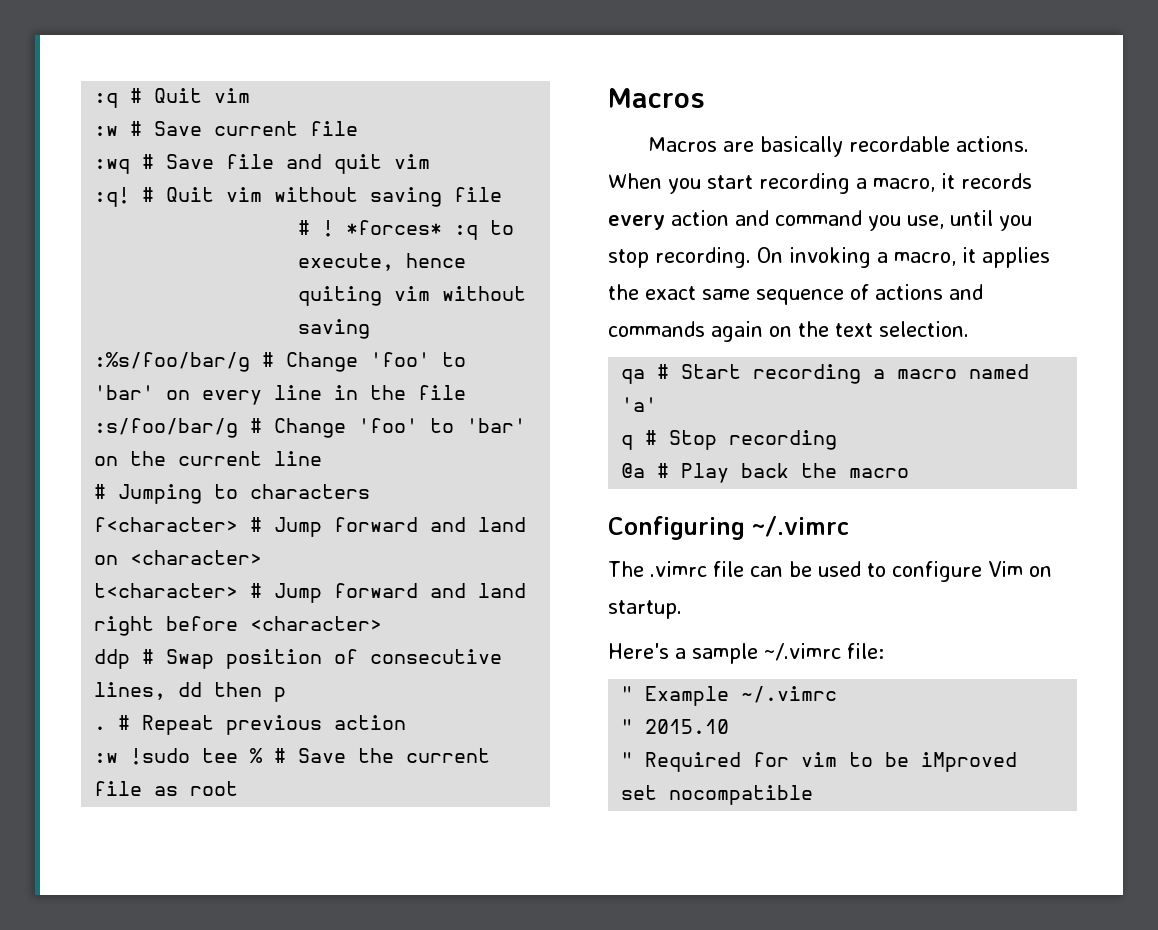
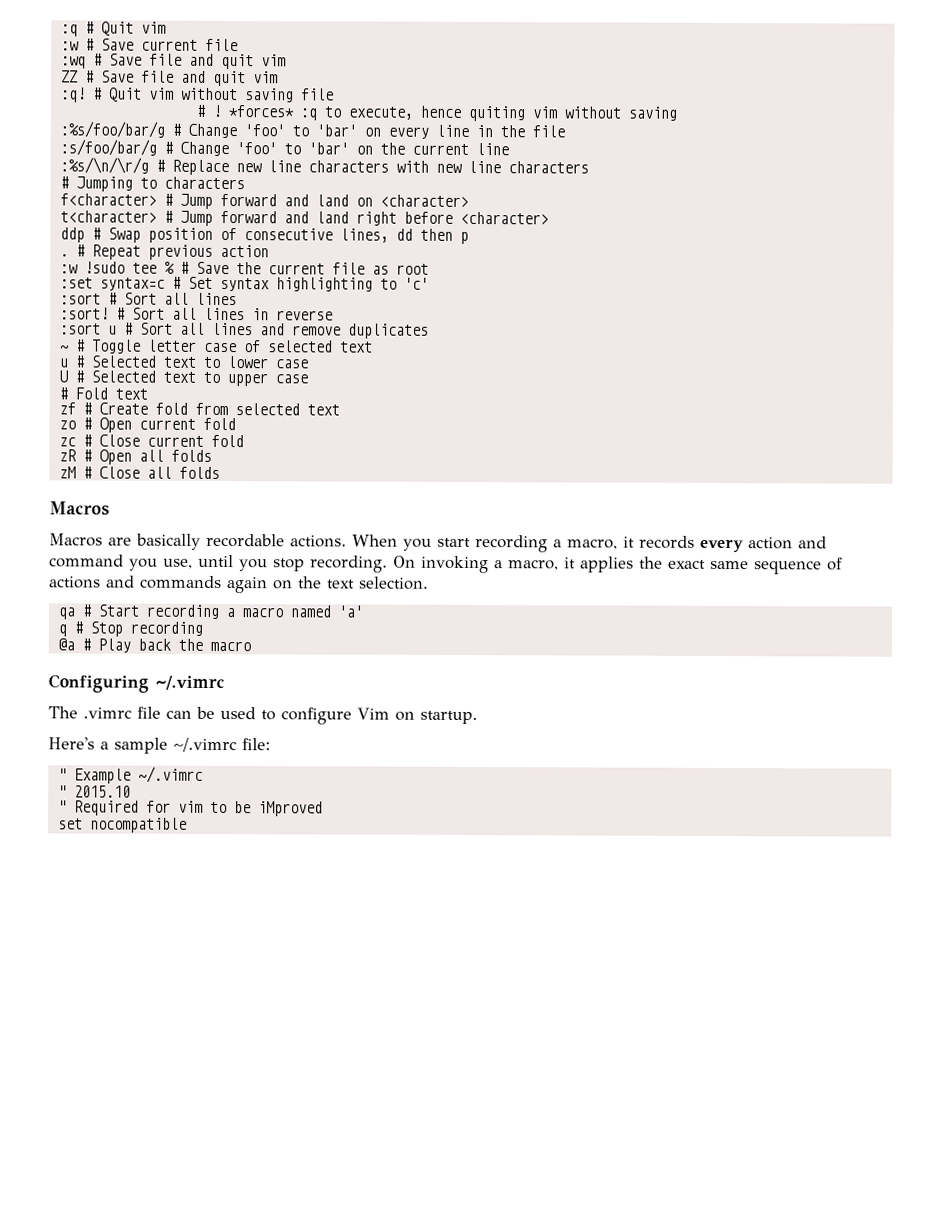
(431, 161) none -> [60,70,278,87] // ZZ # Save file and quit vim
(323, 458) none -> [59,157,589,176] // :%s/\n/\r/g # Replace new line characters with new line characters
(239, 788) none -> [59,276,429,292] [59,292,237,306] [59,307,333,321] [59,322,429,339] [59,339,373,354] [58,355,308,369] [58,370,308,387] [58,387,148,400] [58,402,340,416] [58,417,236,433] [58,434,244,448] [58,449,212,465] [58,466,220,479] // :set syntax=c # Set syntax highlighting to 'c' // :sort # Sort all lines // :sort! # Sort all lines in reverse // :sort u # Sort all lines and remove duplicates // ~ # Toggle letter case of selected text // u # Selected text to lower case // U # Selected text to upper case // # Fold text // zf # Create fold from selected text // zo # Open current fold // zc # Close current fold // zR # Open all folds // zM # Close all folds

